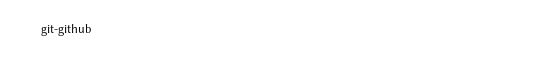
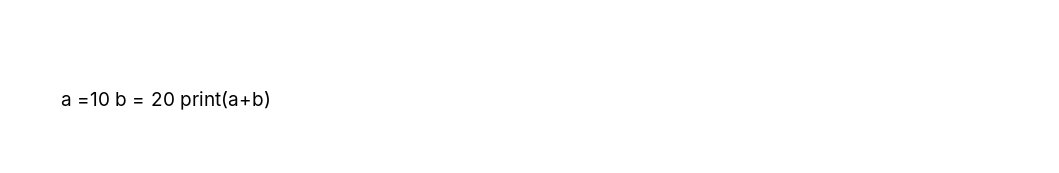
[41,24,91,36] git-github -> [61,91,271,110] a =10 b = 20 print(a+b)

